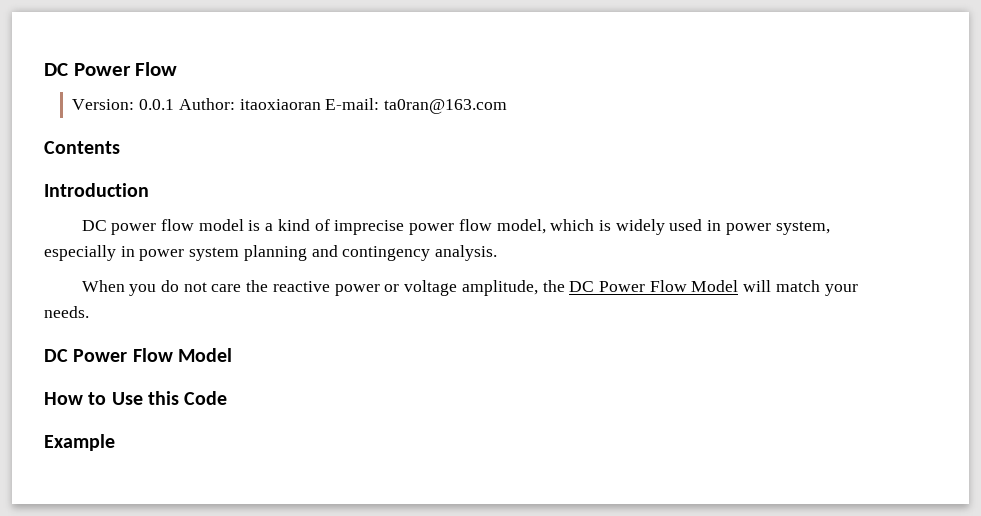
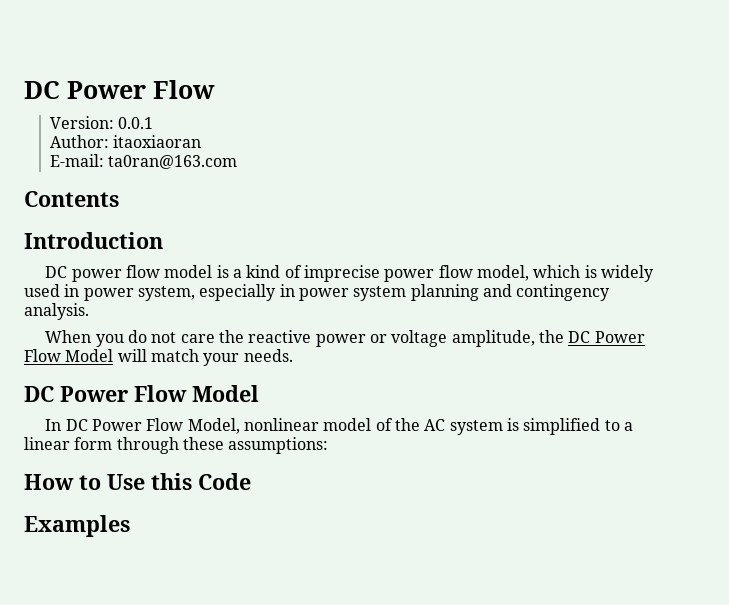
(175, 104) none -> (154, 123) //
(321, 104) none -> (202, 141) //
(232, 355) none -> [45,418,633,435] [24,437,329,454] // In DC Power Flow Model, nonlinear model of the AC system is simplified to a linear form through these assumptions:
[44,434,115,451] Example -> [24,515,130,537] Examples

